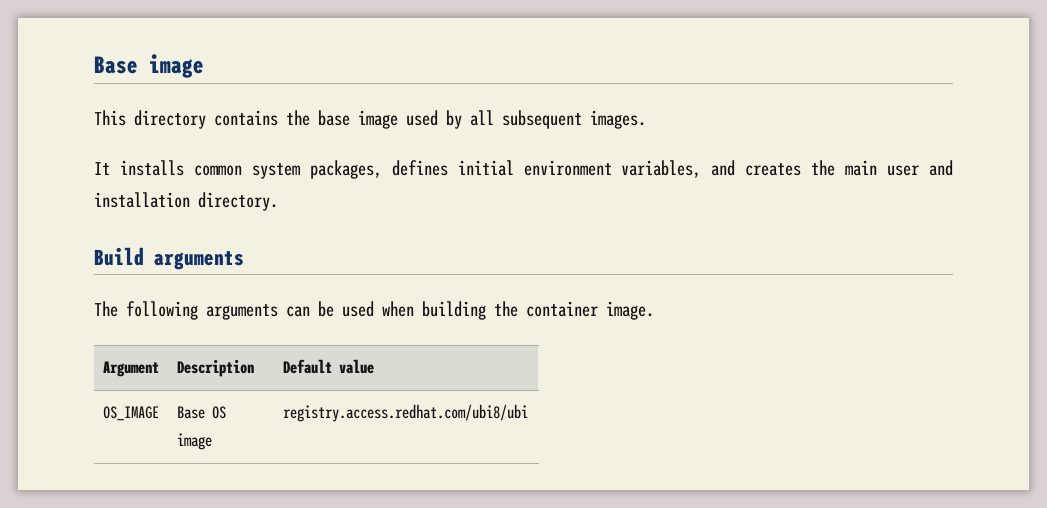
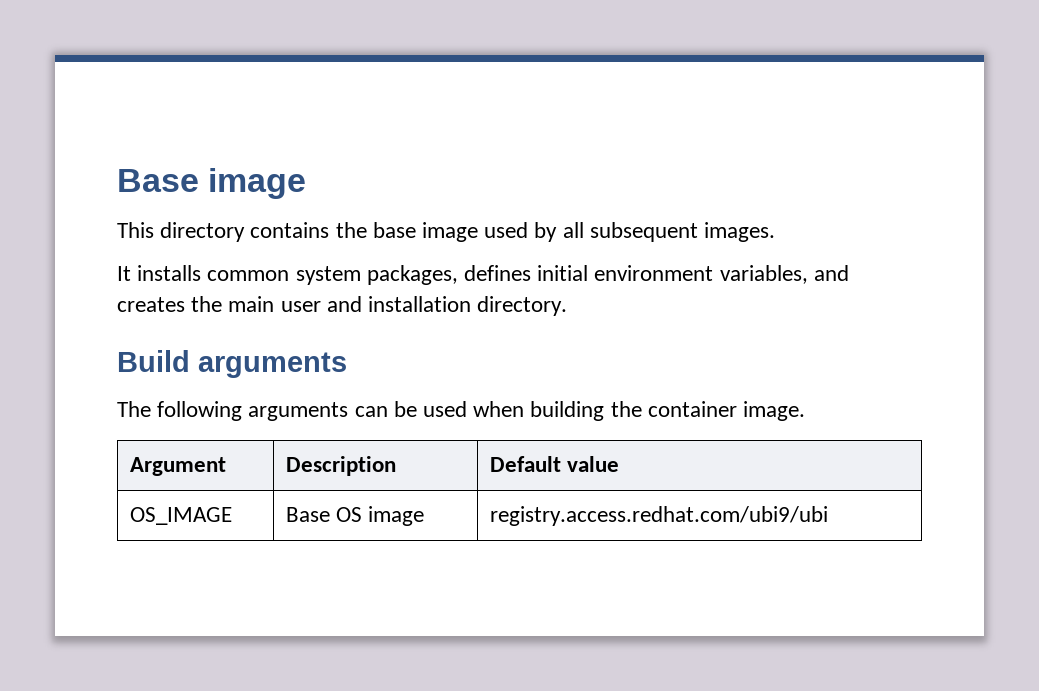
[282,404,528,422] registry.access.redhat.com/ubi8/ubi -> [489,506,828,526] registry.access.redhat.com/ubi9/ubi

